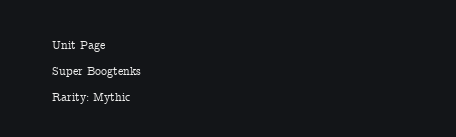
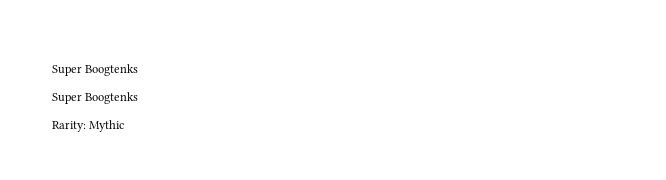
[52,41,105,52] Unit Page -> [52,64,139,76] Super Boogtenks

